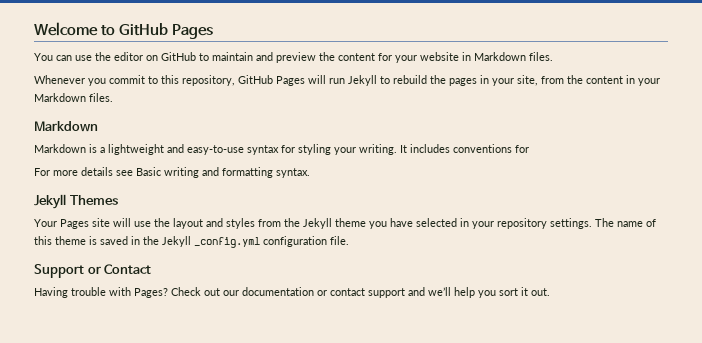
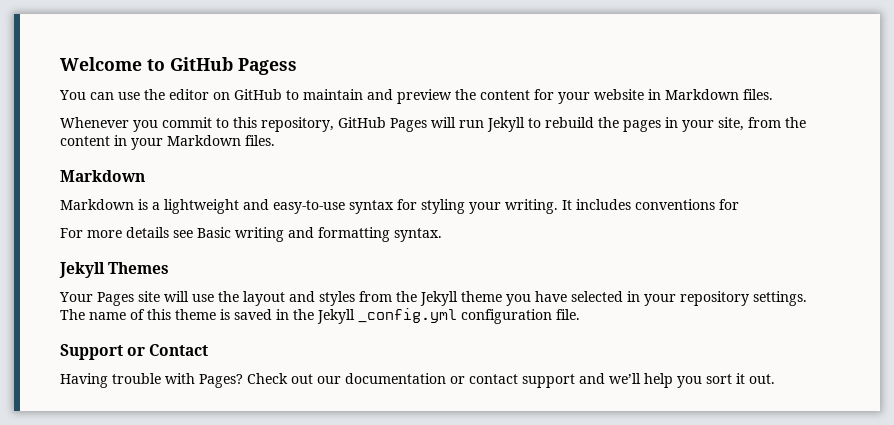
[172,24,214,39] Pages -> [238,58,297,75] Pagess

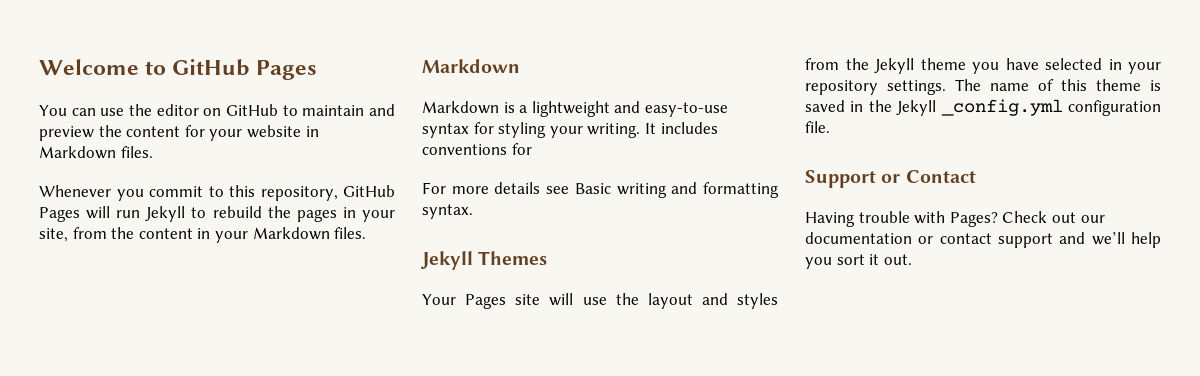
[238,58,297,75] Pagess -> [255,60,317,80] Pages

